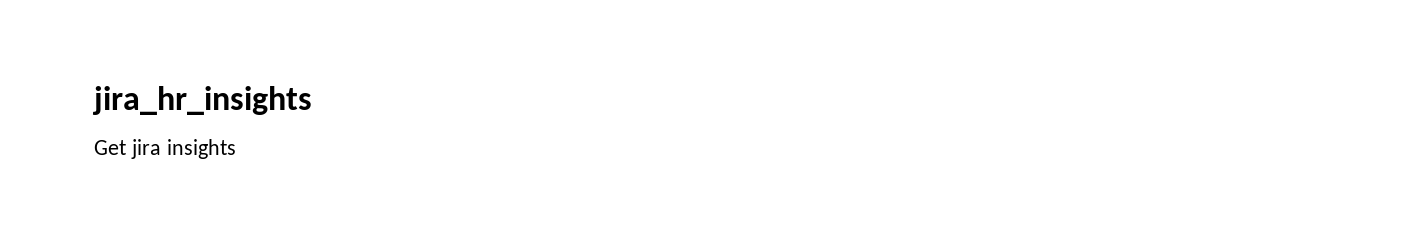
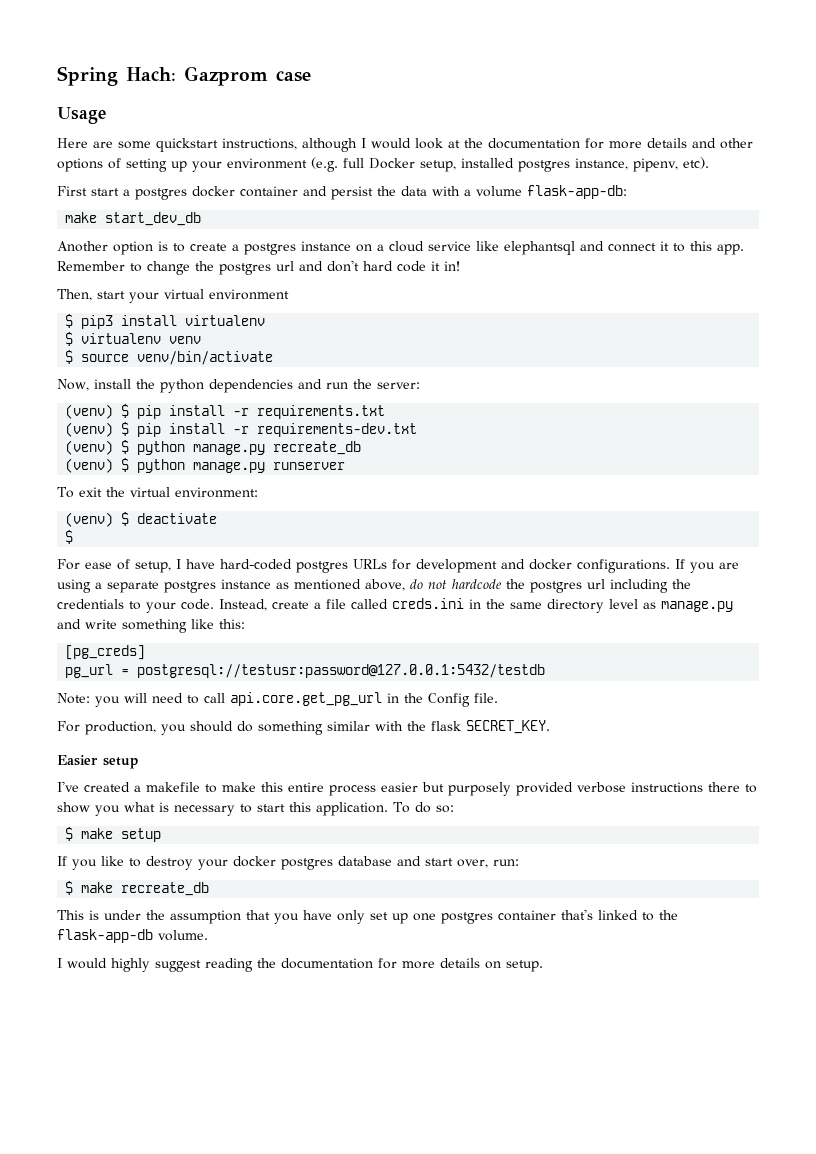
[92,86,312,115] [94,139,236,159] jira_hr_insights // Get jira insights -> [57,66,311,86] [57,107,106,124] [57,138,753,152] [57,157,709,172] [57,185,627,200] [65,212,202,226] [57,241,744,255] [57,260,460,275] [57,289,289,303] [65,314,266,329] [65,332,202,346] [65,350,274,365] [57,379,420,393] [65,404,386,419] [65,422,418,437] [65,440,362,455] [65,458,346,473] [57,487,258,498] [65,512,218,527] [65,530,74,544] [57,559,739,573] [57,579,691,593] [57,598,733,613] [57,619,245,633] [65,645,146,660] [65,664,546,678] [57,692,498,707] [57,720,550,735] [57,755,138,769] [57,781,757,796] [57,802,454,816] [65,827,162,842] [57,856,519,870] [65,881,210,896] [57,909,678,924] [57,929,208,943] [57,958,543,972] Spring Hach: Gazprom case // Usage // Here are some quickstart instructions, although I would look at the documentation for more details and other options of setting up your environment (e.g. full Docker setup, installed postgres instance, pipenv, etc). // First start a postgres docker container and persist the data with a volume flask-app-db: // make start_dev_db // Another option is to create a postgres instance on a cloud service like elephantsql and connect it to this app. Remember to change the postgres url and don't hard code it in! // Then, start your virtual environment // $ pip3 install virtualenv // $ virtualenv venv // $ source venv/bin/activate // Now, install the python dependencies and run the server: // (venv) $ pip install -r requirements.txt // (venv) $ pip install -r requirements-dev.txt // (venv) $ python manage.py recreate_db // (venv) $ python manage.py runserver // To exit the virtual environment: // (venv) $ deactivate // $ // For ease of setup, I have hard-coded postgres URLs for development and docker configurations. If you are using a separate postgres instance as mentioned above, do not hardcode the postgres url including the credentials to your code. Instead, create a file called creds.ini in the same directory level as manage.py and write something like this: // [pg_creds] // pg_url = postgresql://testusr:password@127.0.0.1:5432/testdb // Note: you will need to call api.core.get_pg_url in the Config file. // For production, you should do something similar with the flask SECRET_KEY. // Easier setup // I've created a makefile to make this entire process easier but purposely provided verbose instructions there to show you what is necessary to start this application. To do so: // $ make setup // If you like to destroy your docker postgres database and start over, run: // $ make recreate_db // This is under the assumption that you have only set up one postgres container that's linked to the flask-app-db volume. // I would highly suggest reading the documentation for more details on setup.

